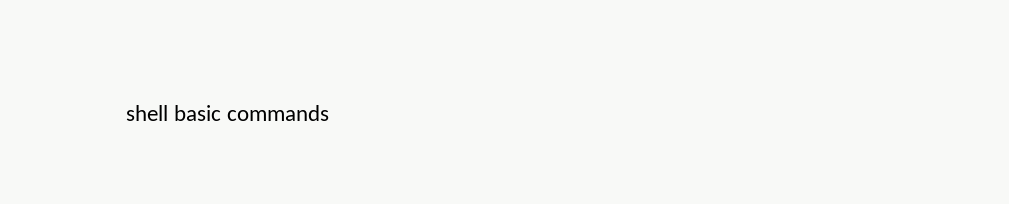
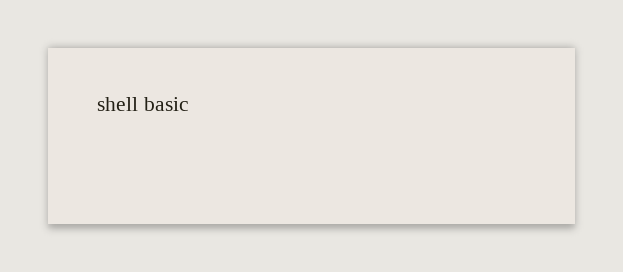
[227,105,330,121] commands -> (189, 104) none

